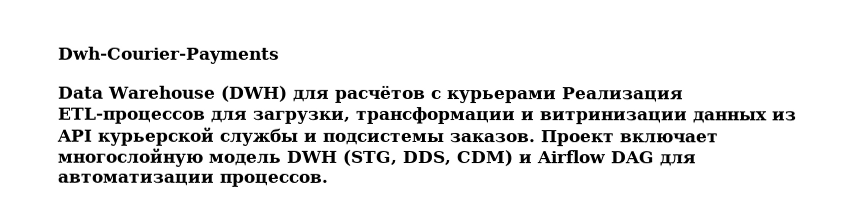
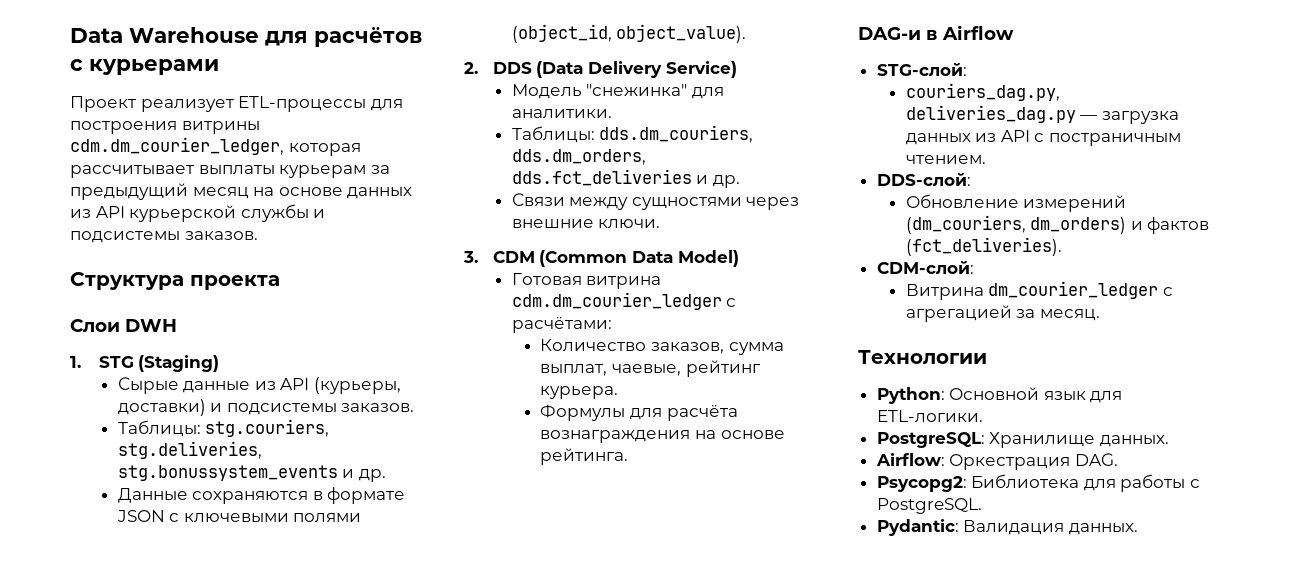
[58,46,280,64] Dwh-Courier-Payments // -> (70, 35) none
[220,85,288,102] (DWH) -> (259, 35) none
[561,87,684,103] [57,106,688,125] Реализация ETL-процессов для загрузки, трансформации и витринизации -> [70,96,403,112] [70,121,260,134] [70,137,361,156] [70,165,390,178] [70,183,343,200] // Проект реализует ETL-процессы для построения витрины cdm.dm_courier_ledger, которая рассчитывает выплаты курьерам за предыдущий месяц на основе
[540,130,718,147] [57,147,696,167] [57,172,328,187] Проект включает многослойную модель DWH (STG, DDS, CDM) и Airflow DAG для автоматизации процессов. -> [70,272,280,290] [70,319,177,332] [70,355,220,372] [117,377,401,394] [117,399,415,416] [117,419,330,437] [117,441,262,459] [117,465,386,482] [117,487,406,504] [116,510,362,523] [511,24,747,43] [464,61,737,78] [511,84,724,99] [511,109,612,118] [511,125,754,143] [511,149,646,165] [511,169,740,188] [511,193,800,210] [511,219,661,228] [463,250,739,267] [511,273,662,289] [511,292,737,310] [511,317,612,333] [540,339,784,355] [540,360,761,377] [540,386,619,399] [540,404,738,421] [540,430,785,443] [540,448,629,465] [858,25,1014,40] [876,63,967,76] [905,83,1060,101] [905,105,1179,124] [905,130,1181,146] [905,155,986,164] [876,173,971,186] [905,194,1127,212] [905,215,1210,234] [905,237,1062,256] [876,261,974,274] [905,281,1173,300] [905,305,1100,322] [858,350,987,364] [876,387,1123,404] [876,410,983,422] [876,432,1169,448] [875,453,1118,470] [876,474,1201,492] [876,498,982,514] [876,519,1138,536] // Структура проекта // Слои DWH // 1. STG (Staging) // Сырые данные из API (курьеры, доставки) и подсистемы заказов. // Таблицы: stg.couriers, stg.deliveries, stg.bonussystem_events и др. // Данные сохраняются в формате JSON с ключевыми полями (object_id, object_value). // 2. DDS (Data Delivery Service) // Модель "снежинка" для аналитики. // Таблицы: dds.dm_couriers, dds.dm_orders, dds.fct_deliveries и др. // Связи между сущностями через внешние ключи. // 3. CDM (Common Data Model) // Готовая витрина cdm.dm_courier_ledger с расчётами: // Количество заказов, сумма выплат, чаевые, рейтинг курьера. // Формулы для расчёта вознаграждения на основе рейтинга. // DAG-и в Airflow // STG-слой: // couriers_dag.py, deliveries_dag.py — загрузка данных из API с постраничным чтением. // DDS-слой: // Обновление измерений (dm_couriers, dm_orders) и фактов (fct_deliveries). // CDM-слой: // Витрина dm_courier_ledger с агрегацией за месяц. // Технологии // Python: Основной язык для ETL-логики. // PostgreSQL: Хранилище данных. // Airflow: Оркестрация DAG. // Psycopg2: Библиотека для работы с PostgreSQL. // Pydantic: Валидация данных.

